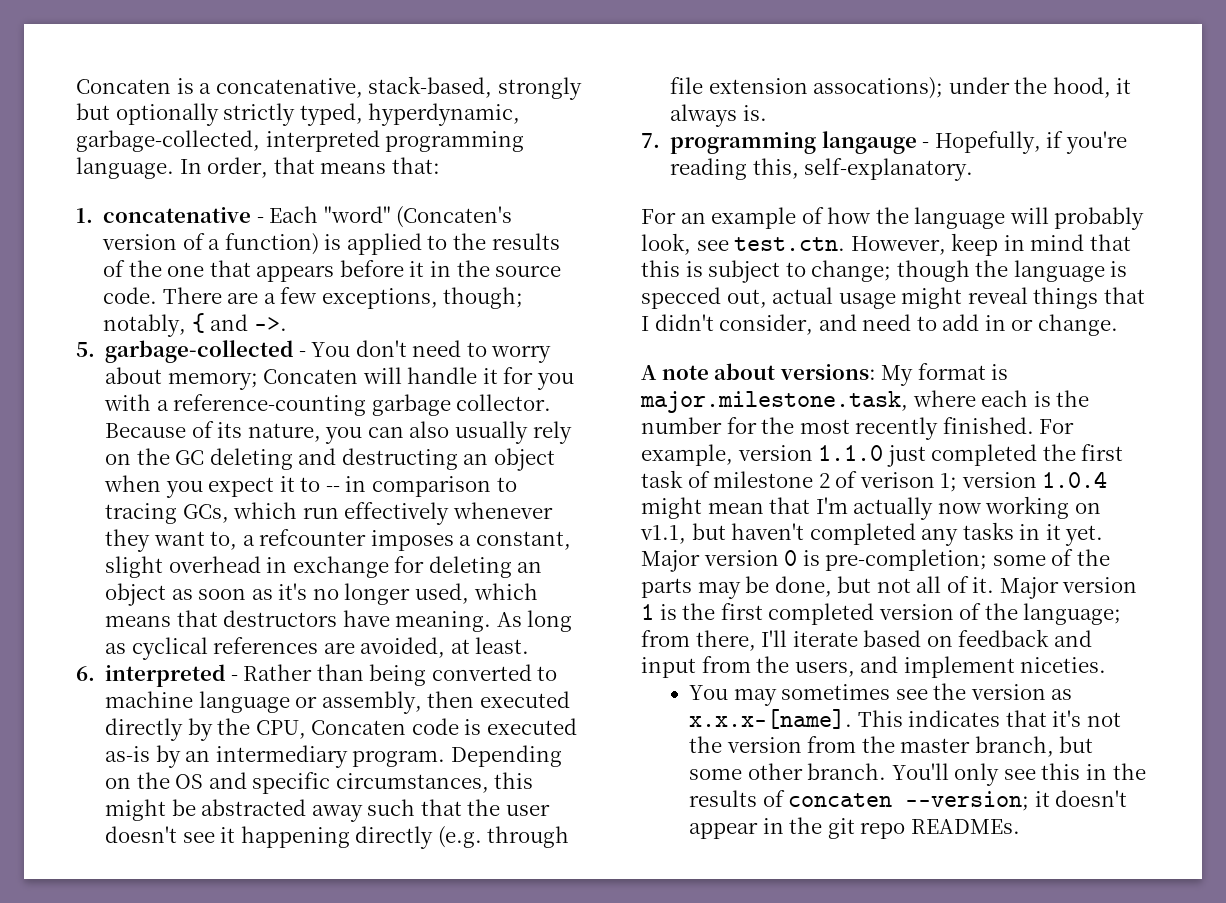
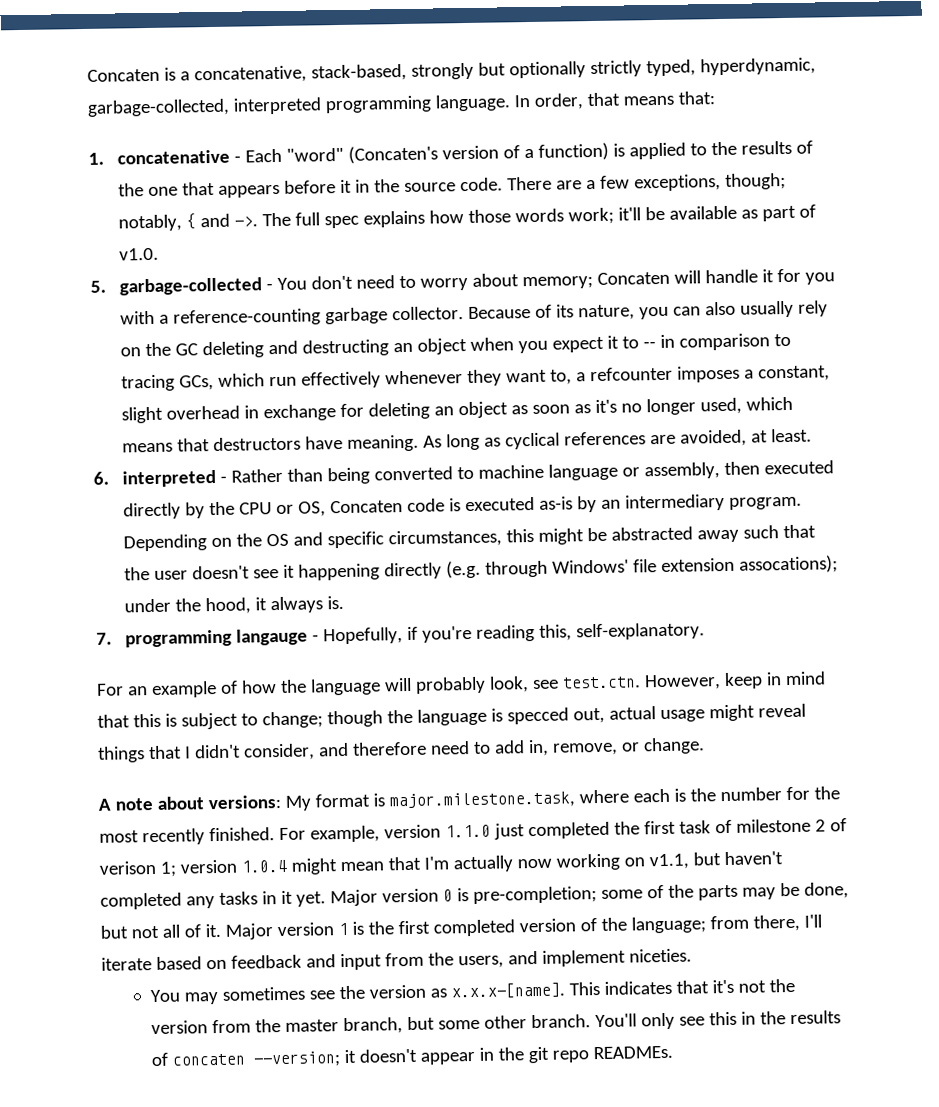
(287, 324) none -> [261,204,816,229] [118,247,159,261] The full spec explains how those words work; it'll be available as part of v1.0.
[255,720,306,739] CPU, -> [238,501,326,517] CPU or OS,
(570, 837) none -> [551,559,629,574] Windows'
(857, 322) none -> [351,741,427,756] therefore
[984,315,1006,331] in -> [527,739,618,757] in, remove,

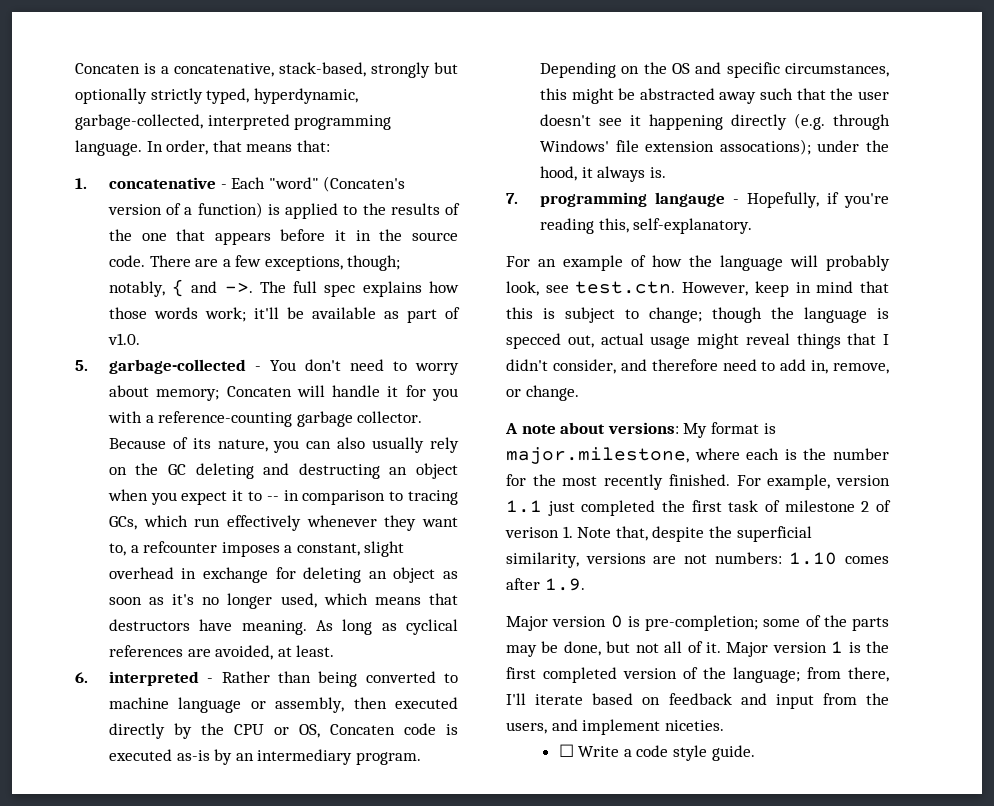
[388,791,575,810] major.milestone.task, -> [506,447,689,464] major.milestone,
[444,824,491,838] 1.1.0 -> [506,500,542,513] 1.1
[159,851,783,877] [100,890,326,910] 1; version 1.0.4 might mean that I'm actually now working on v1.1, but haven't completed any tasks in it yet. -> [562,526,812,542] [506,552,889,568] [506,578,585,591] 1. Note that, despite the superficial similarity, versions are not numbers: 1.10 comes after 1.9. //
[150,978,796,1005] [151,1010,842,1035] [151,1045,674,1068] You may sometimes see the version as x.x.x-[name]. This indicates that it's not the version from the master branch, but some other branch. You'll only see this in the results of concaten --version; it doesn't appear in the git repo READMEs. -> [558,744,755,761] ☐ Write a code style guide.

